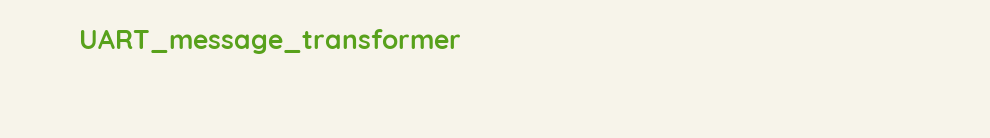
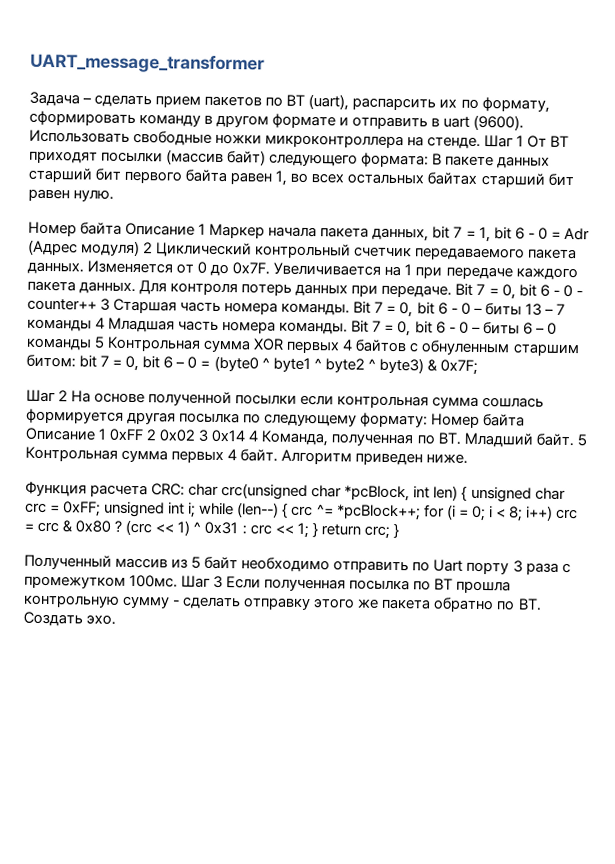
(461, 41) none -> [29,91,550,113] [29,110,525,131] [29,129,570,149] [29,149,551,169] [28,167,574,188] [28,188,115,202] [28,221,590,243] [28,239,578,261] [27,260,578,281] [27,280,583,300] [27,298,565,318] [27,317,557,337] [26,336,580,357] [26,354,478,375] [26,389,545,409] [26,408,526,428] [25,427,587,448] [25,446,469,466] [25,481,566,503] [25,501,579,522] [24,519,399,539] [24,554,571,575] [24,574,512,594] [23,594,542,613] [23,611,117,627] // Задача – сделать прием пакетов по BT (uart), распарсить их по формату, сформировать команду в другом формате и отправить в uart (9600). Использовать свободные ножки микроконтроллера на стенде. Шаг 1 От BT приходят посылки (массив байт) следующего формата: В пакете данных старший бит первого байта равен 1, во всех остальных байтах старший бит равен нулю. // Номер байта Описание 1 Маркер начала пакета данных, bit 7 = 1, bit 6 - 0 = Adr (Адрес модуля) 2 Циклический контрольный счетчик передаваемого пакета данных. Изменяется от 0 до 0x7F. Увеличивается на 1 при передаче каждого пакета данных. Для контроля потерь данных при передаче. Bit 7 = 0, bit 6 - 0 - counter++ 3 Cтаршая часть номера команды. Bit 7 = 0, bit 6 - 0 – биты 13 – 7 команды 4 Младшая часть номера команды. Bit 7 = 0, bit 6 - 0 – биты 6 – 0 команды 5 Контрольная сумма XOR первых 4 байтов с обнуленным старшим битом: bit 7 = 0, bit 6 – 0 = (byte0 ^ byte1 ^ byte2 ^ byte3) & 0x7F; // Шаг 2 На основе полученной посылки если контрольная сумма сошлась формируется другая посылка по следующему формату: Номер байта Описание 1 0xFF 2 0x02 3 0x14 4 Команда, полученная по BT. Младший байт. 5 Контрольная сумма первых 4 байт. Алгоритм приведен ниже. // Функция расчета CRC: char crc(unsigned char *pcBlock, int len) { unsigned char crc = 0xFF; unsigned int i; while (len--) { crc ^= *pcBlock++; for (i = 0; i < 8; i++) crc = crc & 0x80 ? (crc << 1) ^ 0x31 : crc << 1; } return crc; } // Полученный массив из 5 байт необходимо отправить по Uart порту 3 раза с промежутком 100мс. Шаг 3 Если полученная посылка по BT прошла контрольную сумму - сделать отправку этого же пакета обратно по BT. Создать эхо.

